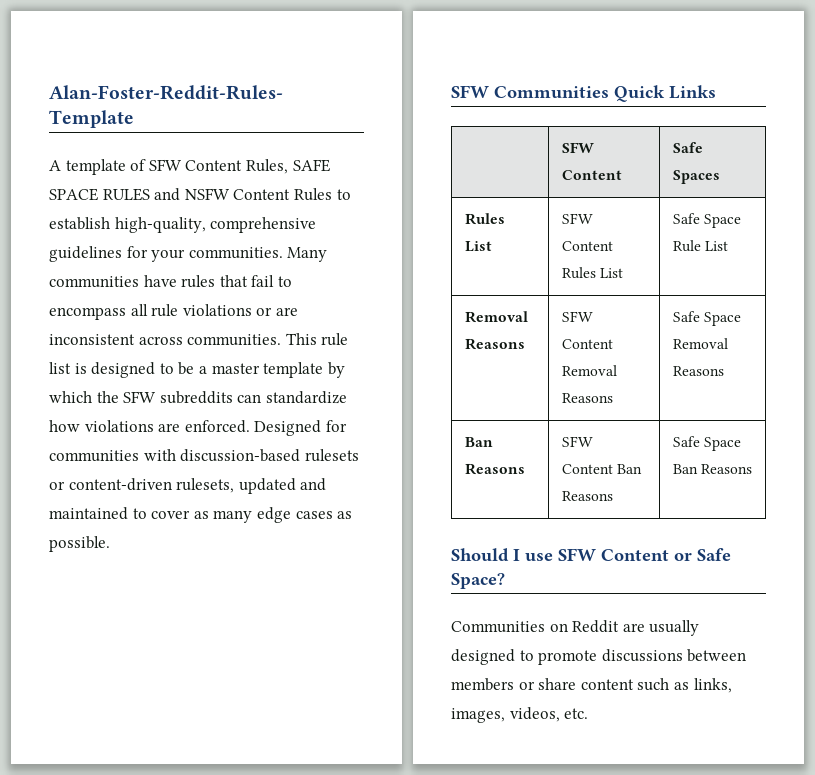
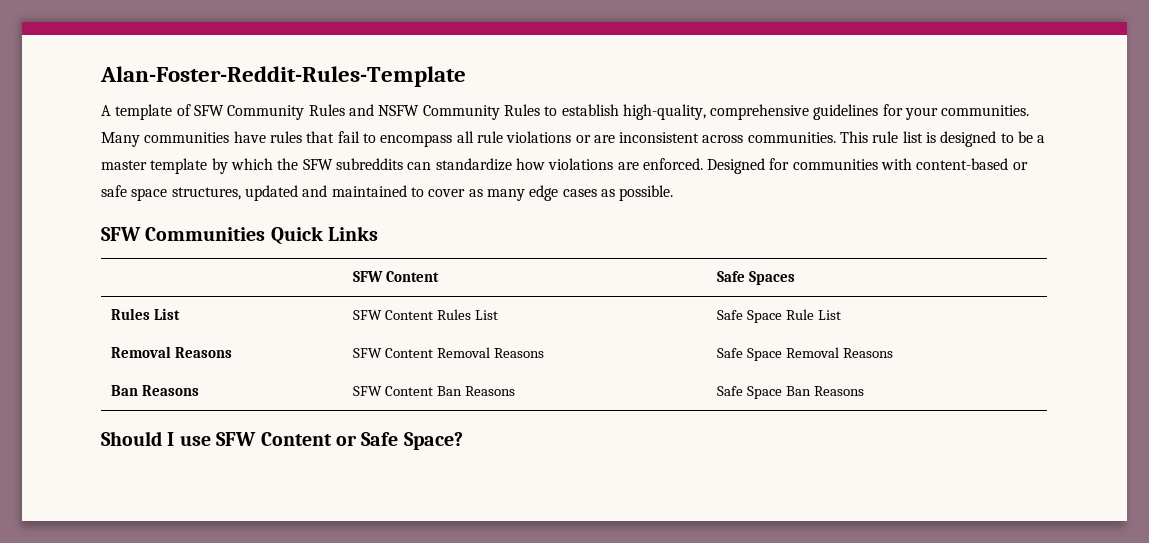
[185,159,330,174] [49,188,150,201] Content Rules, SAFE SPACE RULES -> [227,104,345,120] Community Rules
[233,189,291,200] Content -> [422,105,500,120] Community
[180,449,359,462] [49,478,235,493] discussion-based rulesets or content-driven rulesets, -> [916,158,1028,170] [101,185,241,201] content-based or safe space structures,
[451,620,700,636] [451,649,747,665] [451,678,732,693] [451,707,589,723] // Communities on Reddit are usually designed to promote discussions between members or share content such as links, images, videos, etc. -> (463, 441) none

